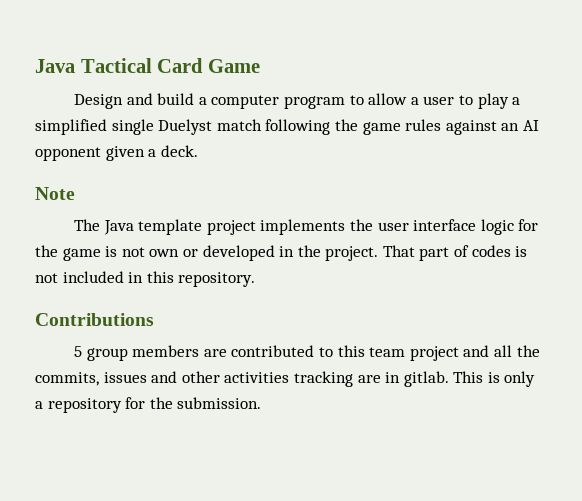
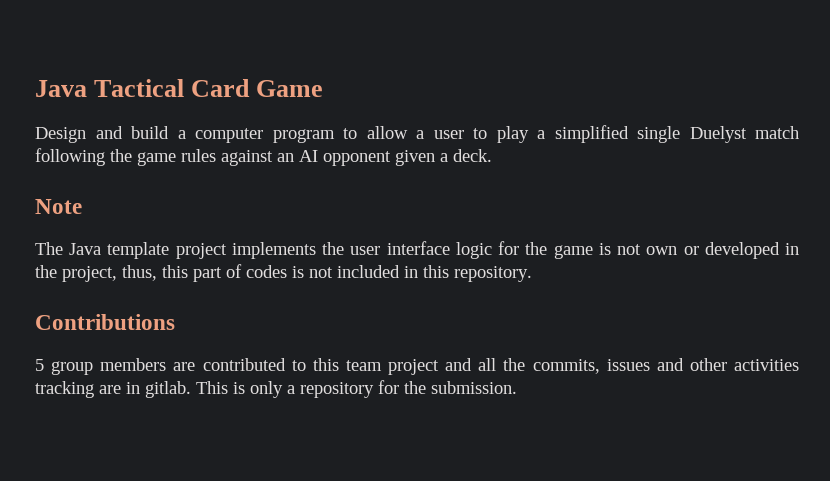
[325,245,415,261] project. That -> [62,265,188,282] project, thus, this

